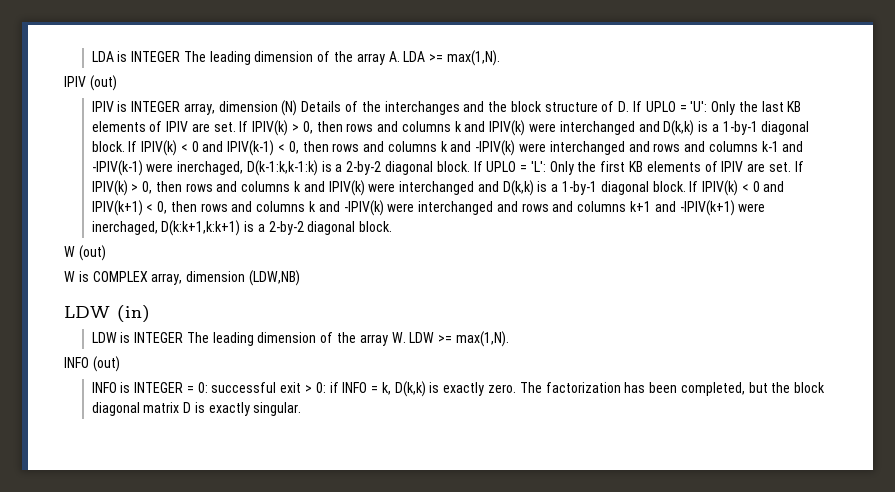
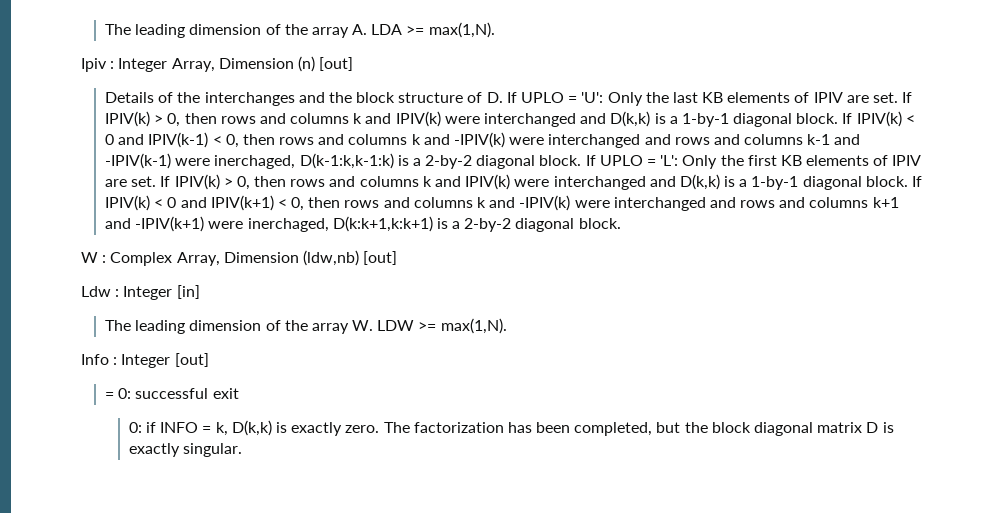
[91,51,181,62] LDA is INTEGER -> (104, 29) none
[64,75,117,91] [91,100,298,116] IPIV (out) // IPIV is INTEGER array, dimension (N) -> [81,56,354,72] Ipiv : Integer Array, Dimension (n) [out] //
[78,245,106,261] [64,270,300,286] [64,305,150,323] [91,332,184,343] (out) // W is COMPLEX array, dimension (LDW,NB) // LDW (in) // LDW is INTEGER -> [102,250,398,266] [81,285,200,300] : Complex Array, Dimension (ldw,nb) [out] // Ldw : Integer [in] //
[64,356,120,372] [91,382,184,393] INFO (out) // INFO is INTEGER -> [81,353,209,368] Info : Integer [out] //
[304,385,312,393] > -> (239, 393) //

